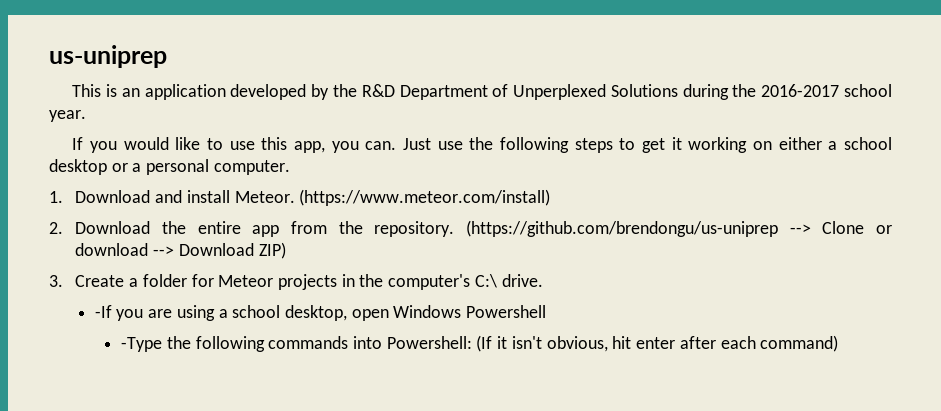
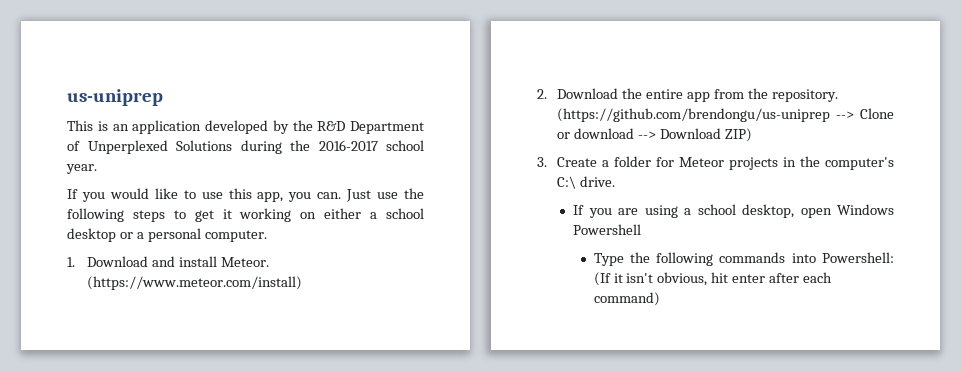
[94,305,112,318] -If -> [573,205,585,215] If
[121,337,163,352] -Type -> [593,253,624,266] Type

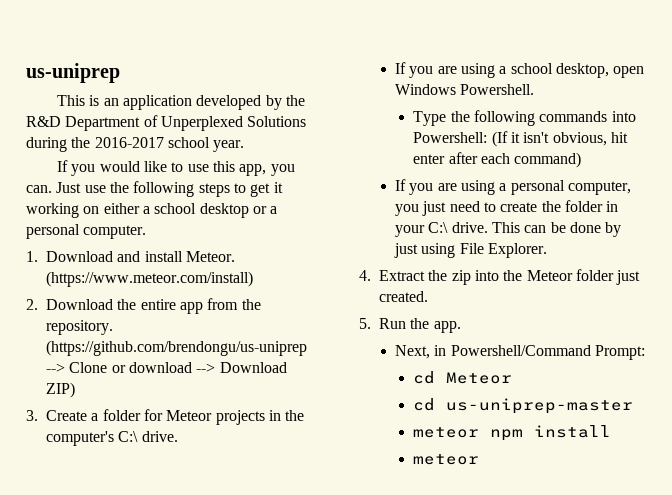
[573,224,642,235] Powershell -> [460,84,535,95] Powershell.
(660, 299) none -> [394,179,631,195] [394,200,619,216] [394,222,622,237] [393,243,547,258] [359,269,641,285] [379,291,428,302] [359,318,461,333] [394,345,645,360] [413,371,513,384] [413,398,634,414] [413,425,612,441] [413,454,480,465] // If you are using a personal computer, you just need to create the folder in your C:\ drive. This can be done by just using File Explorer. // 4. Extract the zip into the Meteor folder just created. // 5. Run the app. // Next, in Powershell/Command Prompt: // cd Meteor // cd us-uniprep-master // meteor npm install // meteor

